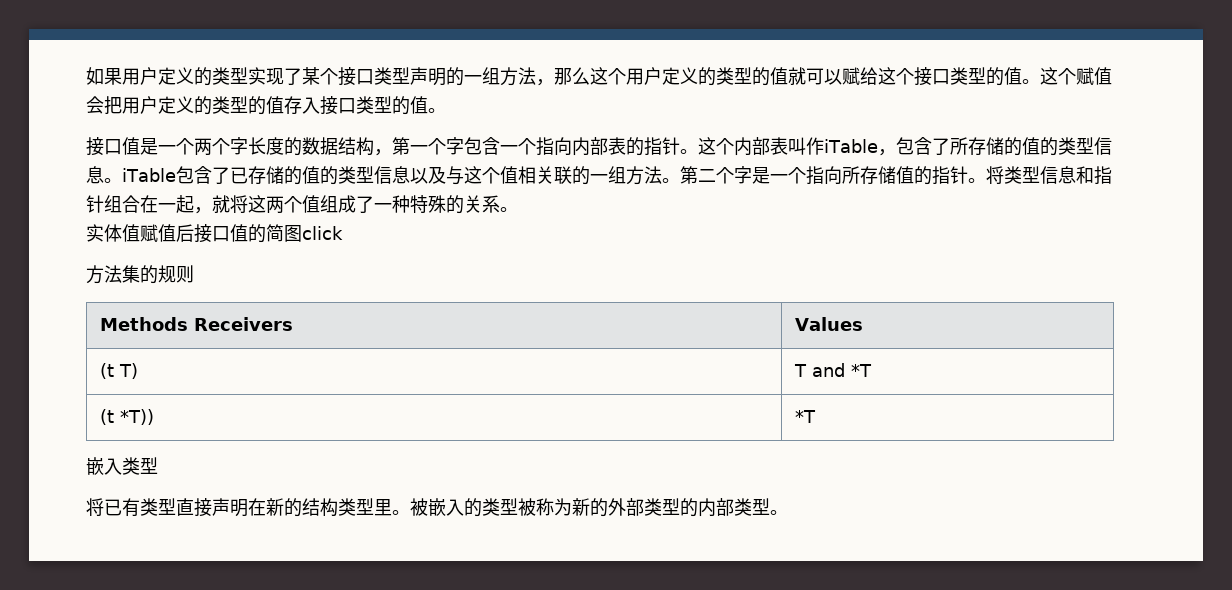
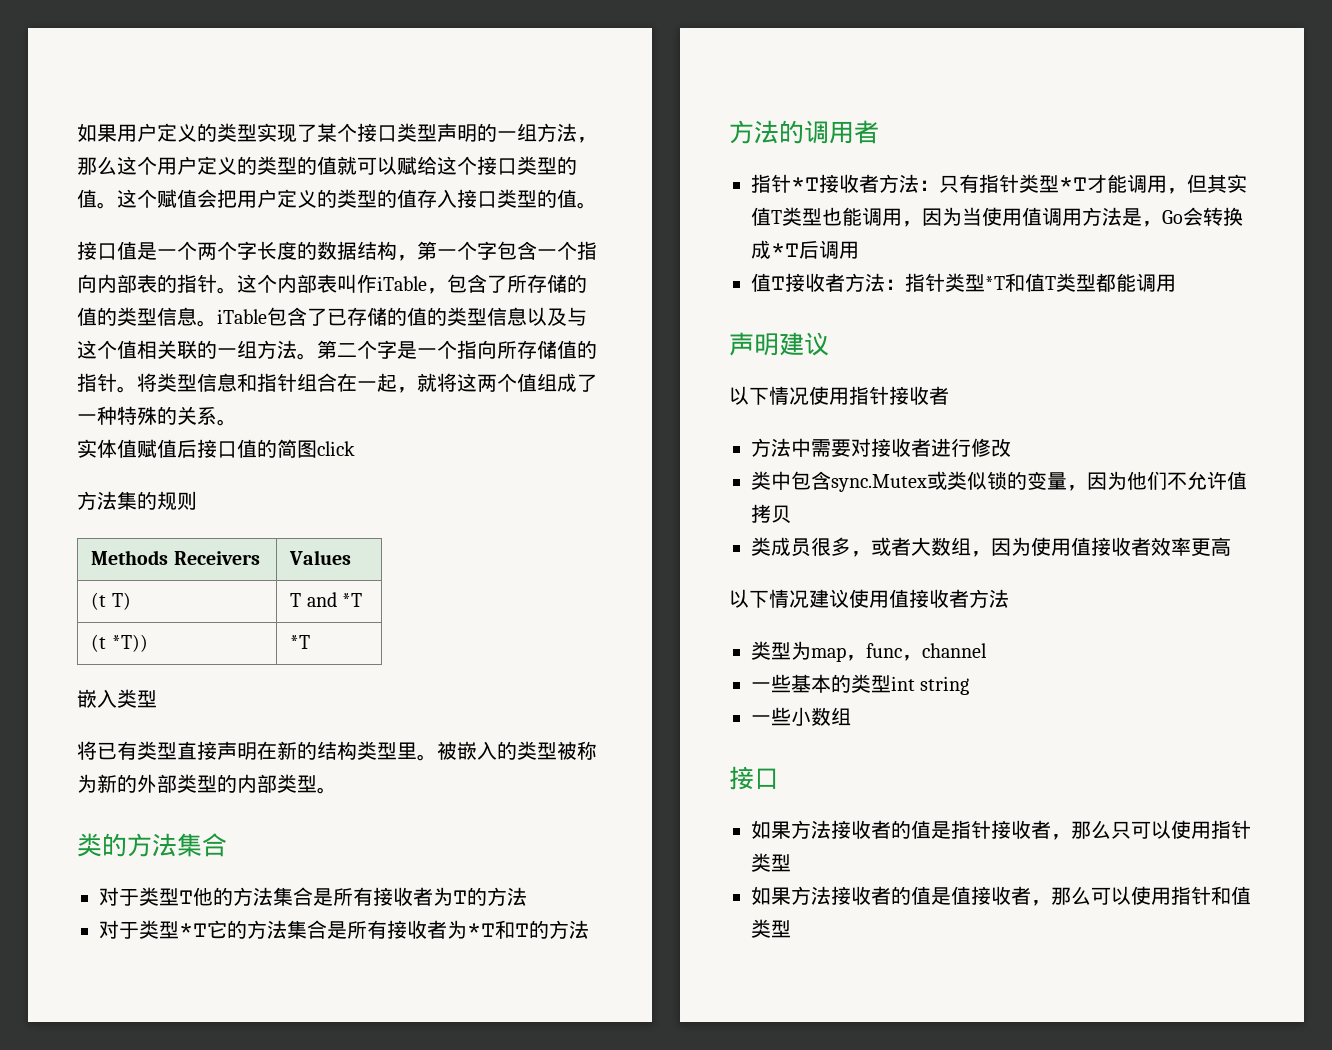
(788, 512) none -> [77,833,227,857] [99,887,527,906] [99,920,589,939] [729,120,879,144] [751,174,1247,194] [751,207,1243,227] [751,240,859,259] [751,273,1176,292] [729,332,829,356] [729,386,949,405] [751,438,1011,457] [751,471,1247,492] [751,504,791,524] [751,537,1231,557] [729,589,1009,608] [751,641,987,662] [751,674,970,695] [751,707,851,726] [729,766,779,790] [751,820,1251,840] [751,853,791,872] [751,886,1251,906] [751,919,791,938] // 类的方法集合 // 对于类型T他的方法集合是所有接收者为T的方法 // 对于类型*T它的方法集合是所有接收者为*T和T的方法 // 方法的调用者 // 指针*T接收者方法：只有指针类型*T才能调用，但其实值T类型也能调用，因为当使用值调用方法是，Go会转换成*T后调用 // 值T接收者方法：指针类型*T和值T类型都能调用 // 声明建议 // 以下情况使用指针接收者 // 方法中需要对接收者进行修改 // 类中包含sync.Mutex或类似锁的变量，因为他们不允许值拷贝 // 类成员很多，或者大数组，因为使用值接收者效率更高 // 以下情况建议使用值接收者方法 // 类型为map，func，channel // 一些基本的类型int string // 一些小数组 // 接口 // 如果方法接收者的值是指针接收者，那么只可以使用指针类型 // 如果方法接收者的值是值接收者，那么可以使用指针和值类型

